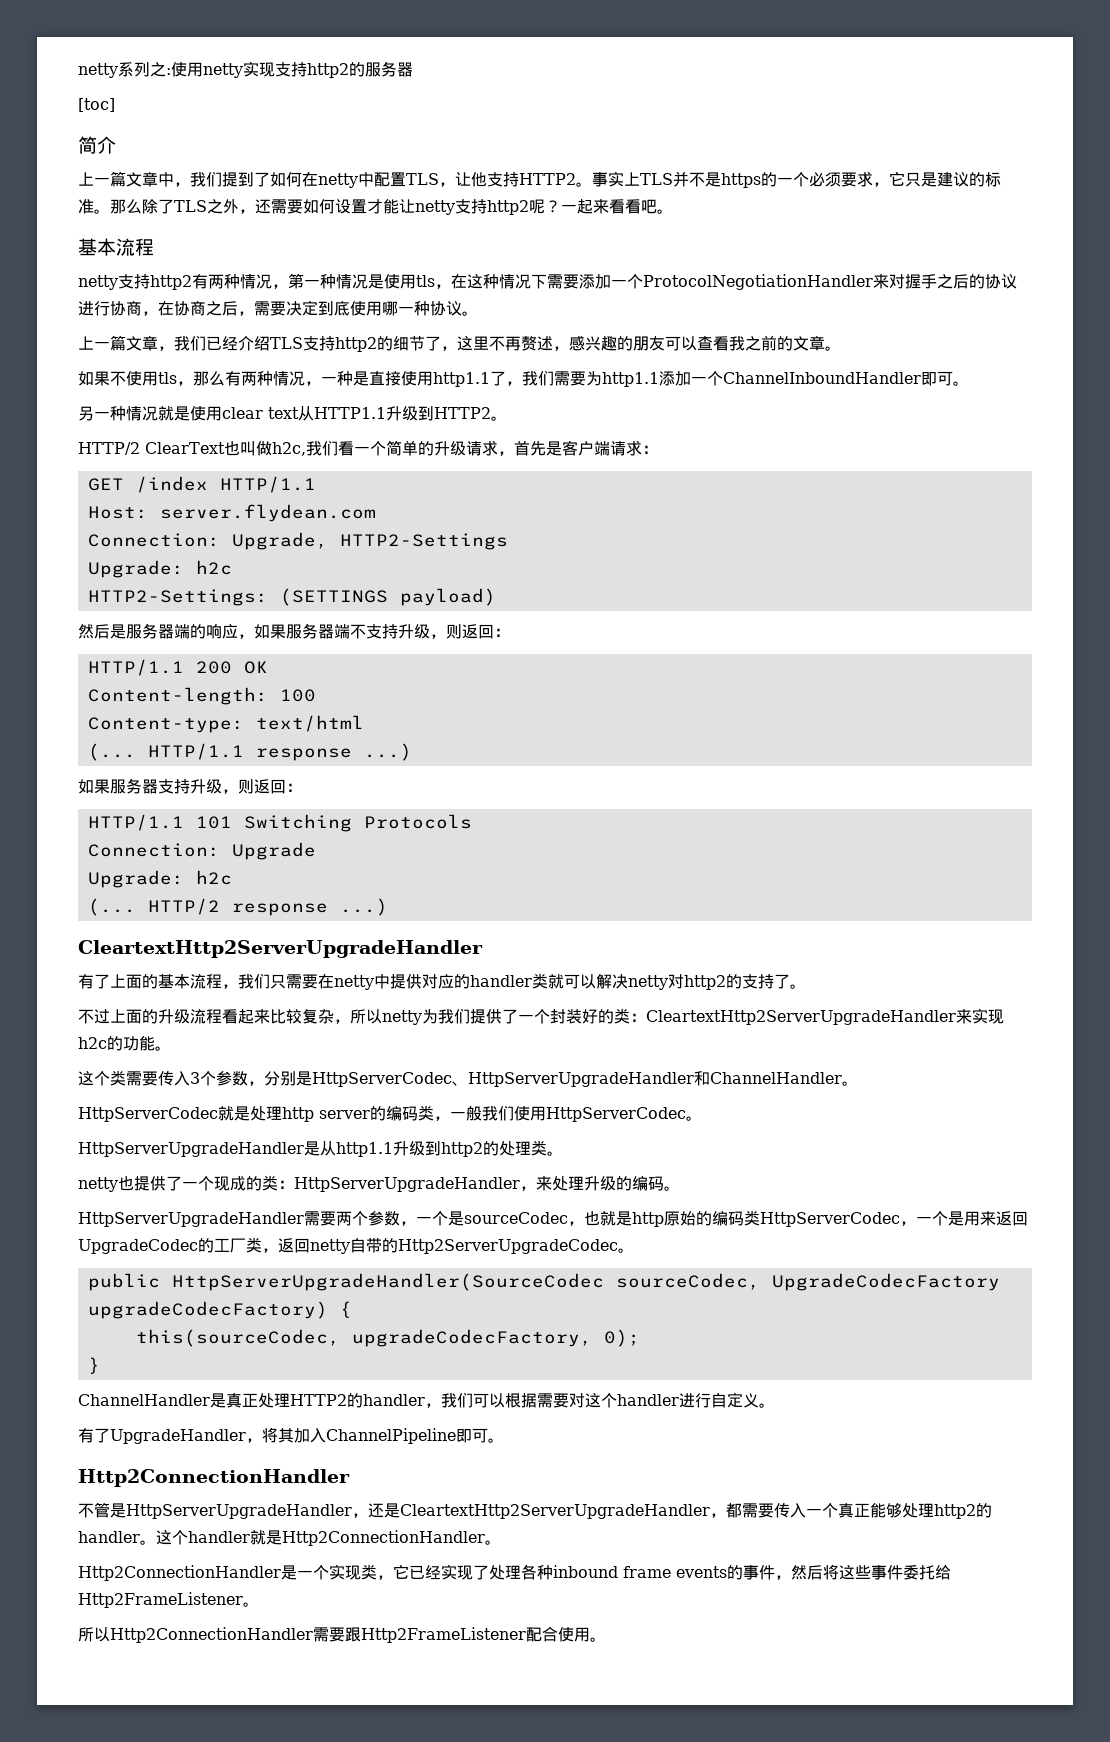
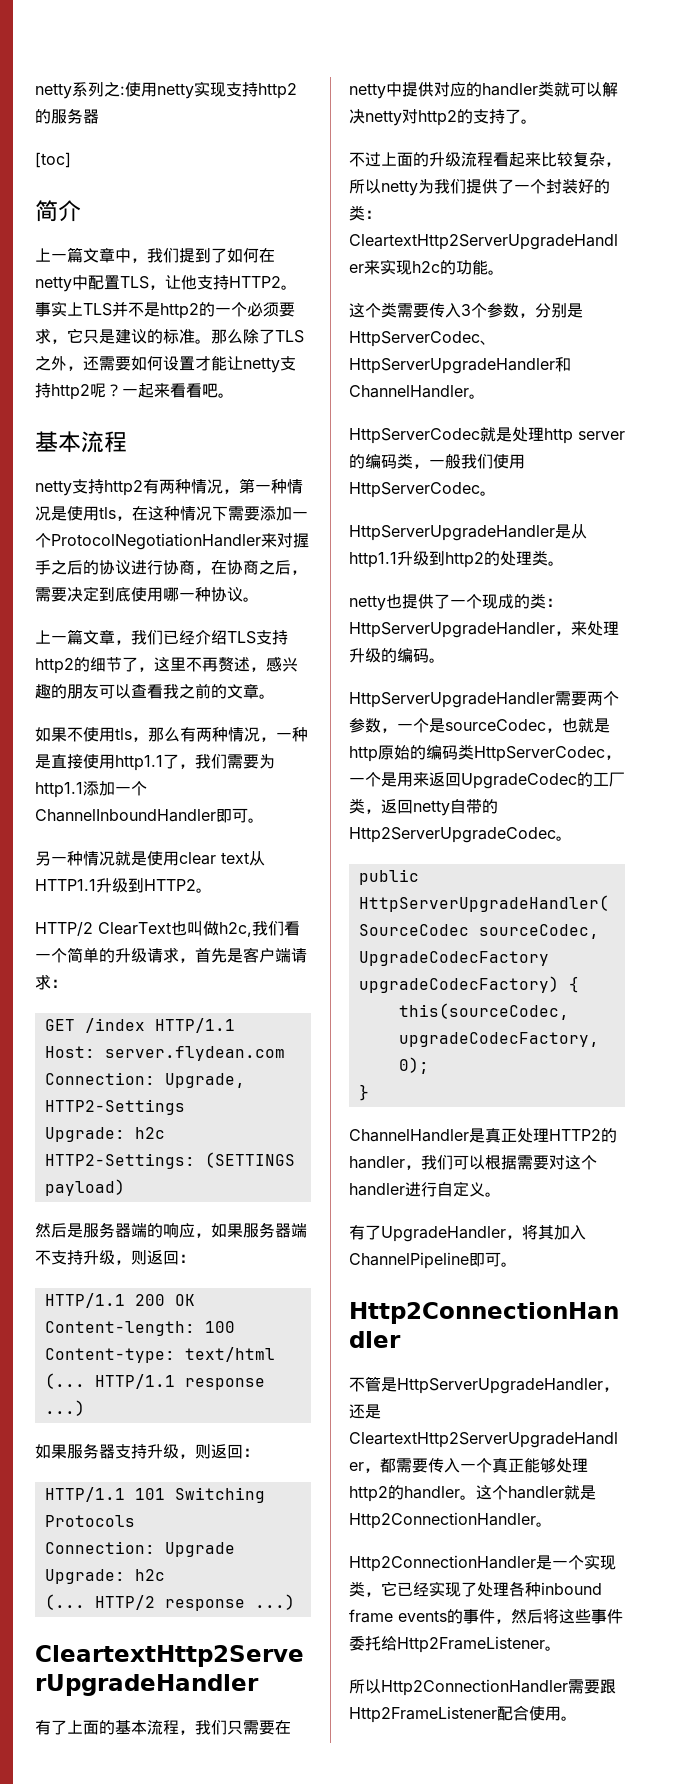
[721,173,761,188] https -> [160,303,199,319] http2

